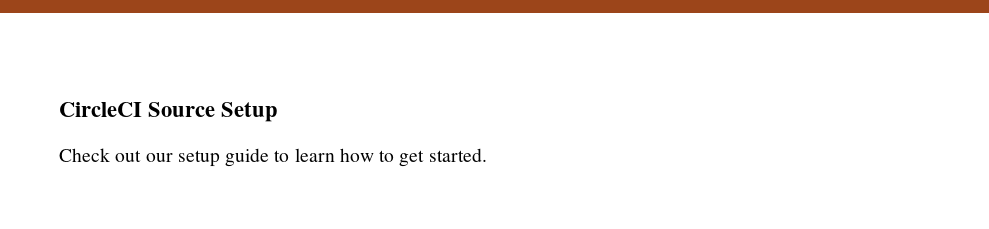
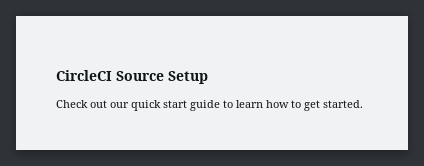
[177,150,220,167] setup -> [131,100,187,111] quick start

